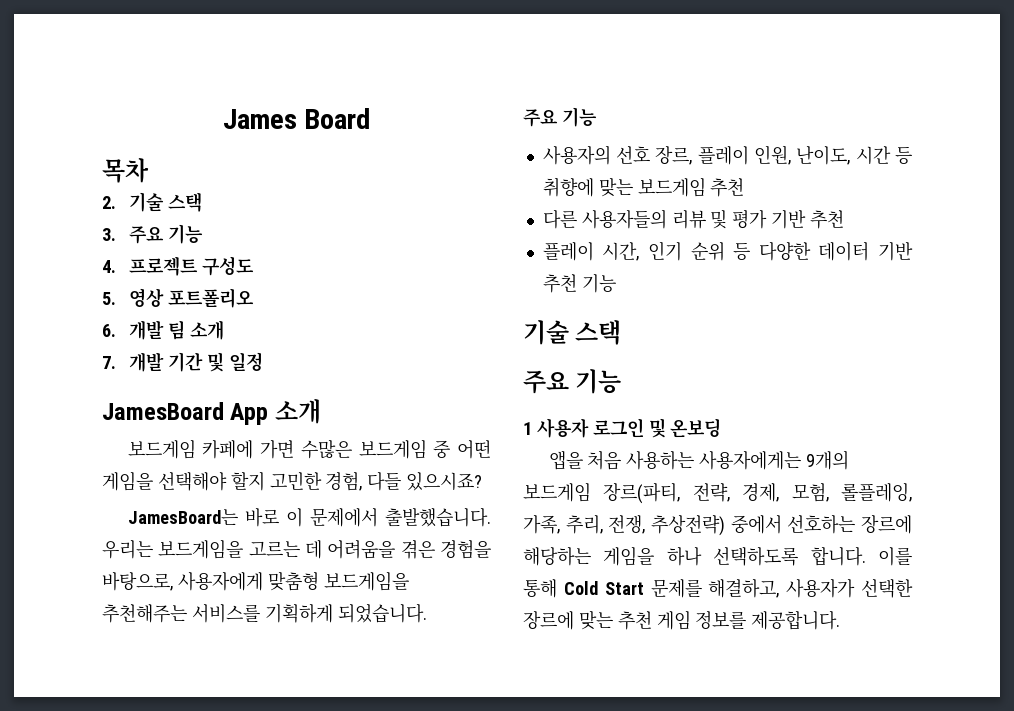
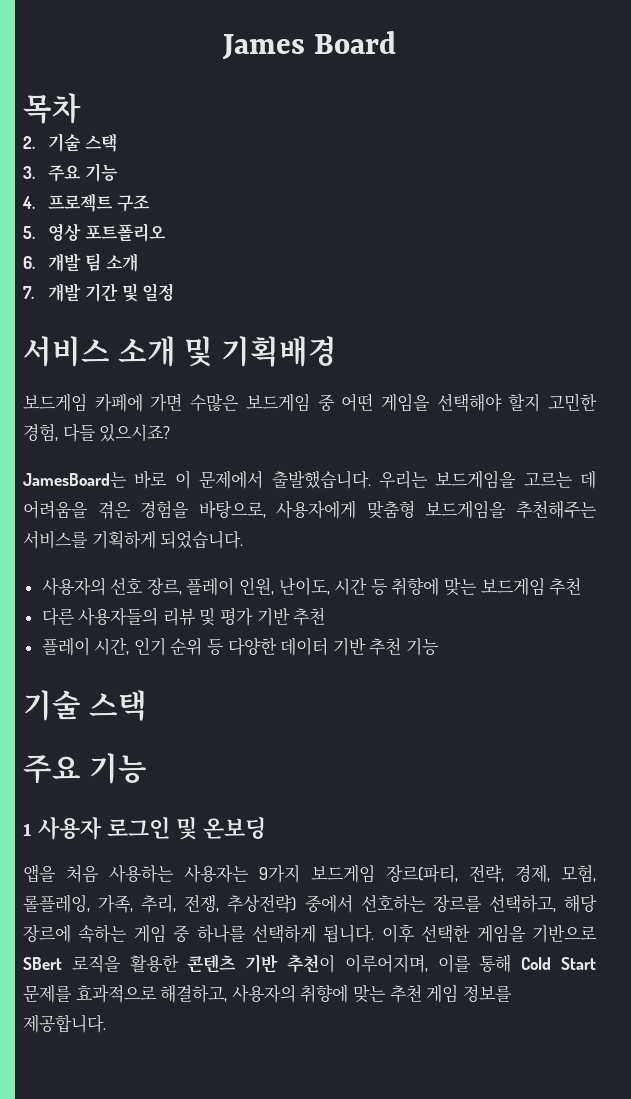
[202,256,255,276] 구성도 -> [116,195,150,212] 구조
[102,399,321,425] JamesBoard App 소개 -> [23,336,337,367] 서비스 소개 및 기획배경
[523,107,597,127] // 주요 기능 -> (244, 540) none
[699,450,850,470] 사용자에게는 9개의 -> [184,864,300,883] 사용자는 9가지
[861,515,913,534] [523,546,866,566] 장르에 해당하는 게임을 하나 선택하도록 합니다. -> [432,894,597,913] [23,924,597,943] [23,954,428,973] 장르를 선택하고, 해당 장르에 속하는 게임 중 하나를 선택하게 됩니다. 이후 선택한 게임을 기반으로 SBert 로직을 활용한 콘텐츠 기반 추천이 이루어지며,
[708,578,913,598] [523,611,574,630] 해결하고, 사용자가 선택한 장르에 -> [75,984,349,1003] 효과적으로 해결하고, 사용자의 취향에

